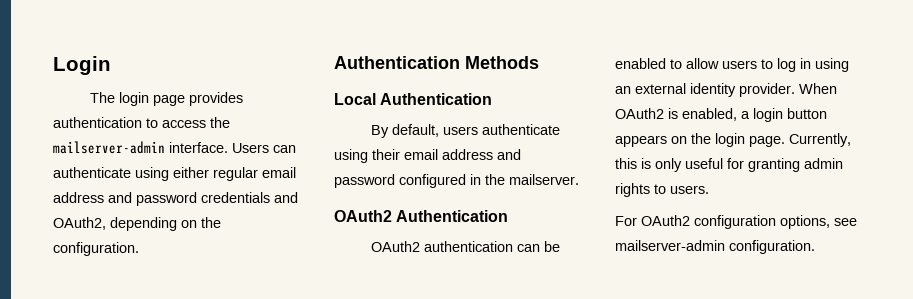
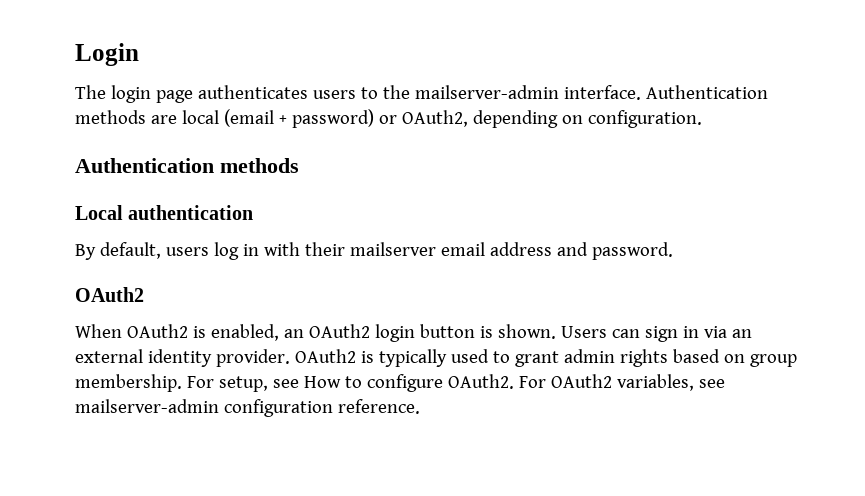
[188,92,243,106] [53,117,230,128] [53,141,296,154] [53,167,296,181] [53,192,298,206] provides authentication to access the mailserver-admin interface. Users can authenticate using either regular email address and password credentials and -> [197,85,768,100] [75,109,397,128] authenticates users to the mailserver-admin interface. Authentication methods are local (email + password) or
[201,217,221,228] the -> (583, 119) none
[465,56,539,69] Methods -> [220,158,299,173] methods
[380,93,493,105] Authentication -> [128,205,254,220] authentication
[481,124,560,135] [334,149,521,163] [334,174,579,188] [334,210,509,222] [370,241,560,252] [615,58,849,72] authenticate using their email address and password configured in the mailserver. // OAuth2 Authentication // OAuth2 authentication can be enabled to allow users to log in using -> [213,242,673,260] [75,287,144,302] [75,324,727,342] log in with their mailserver email address and password. // OAuth2 // When OAuth2 is enabled, an OAuth2 login button is shown. Users can sign in via
[799,83,837,94] [615,108,827,122] [615,133,851,147] [615,158,843,172] [615,183,709,197] [615,215,857,229] [615,240,815,254] When OAuth2 is enabled, a login button appears on the login page. Currently, this is only useful for granting admin rights to users. // For OAuth2 configuration options, see mailserver-admin configuration. -> [294,349,797,367] [75,374,725,392] [75,399,420,417] OAuth2 is typically used to grant admin rights based on group membership. For setup, see How to configure OAuth2. For OAuth2 variables, see mailserver-admin configuration reference.

